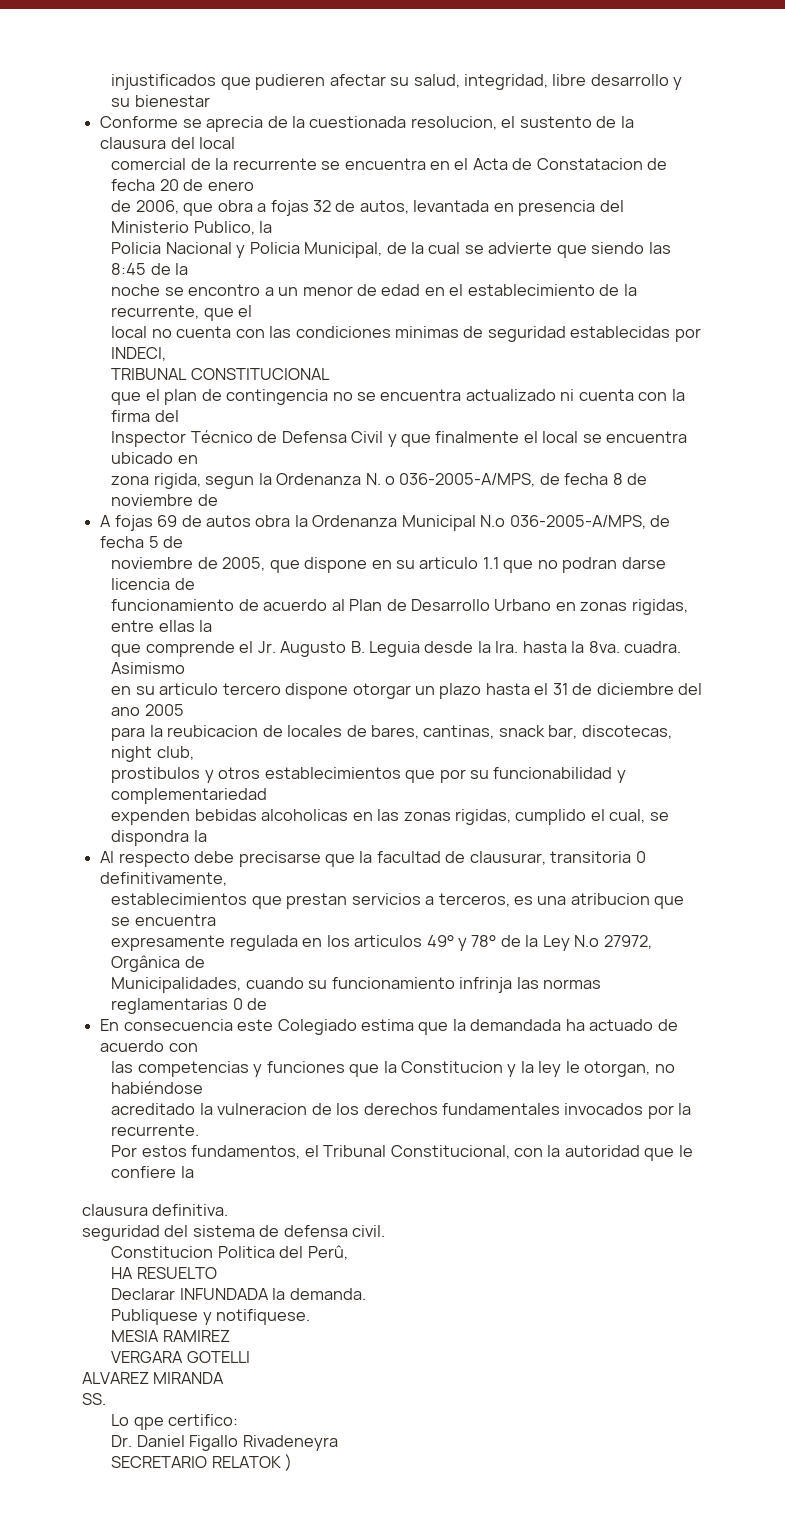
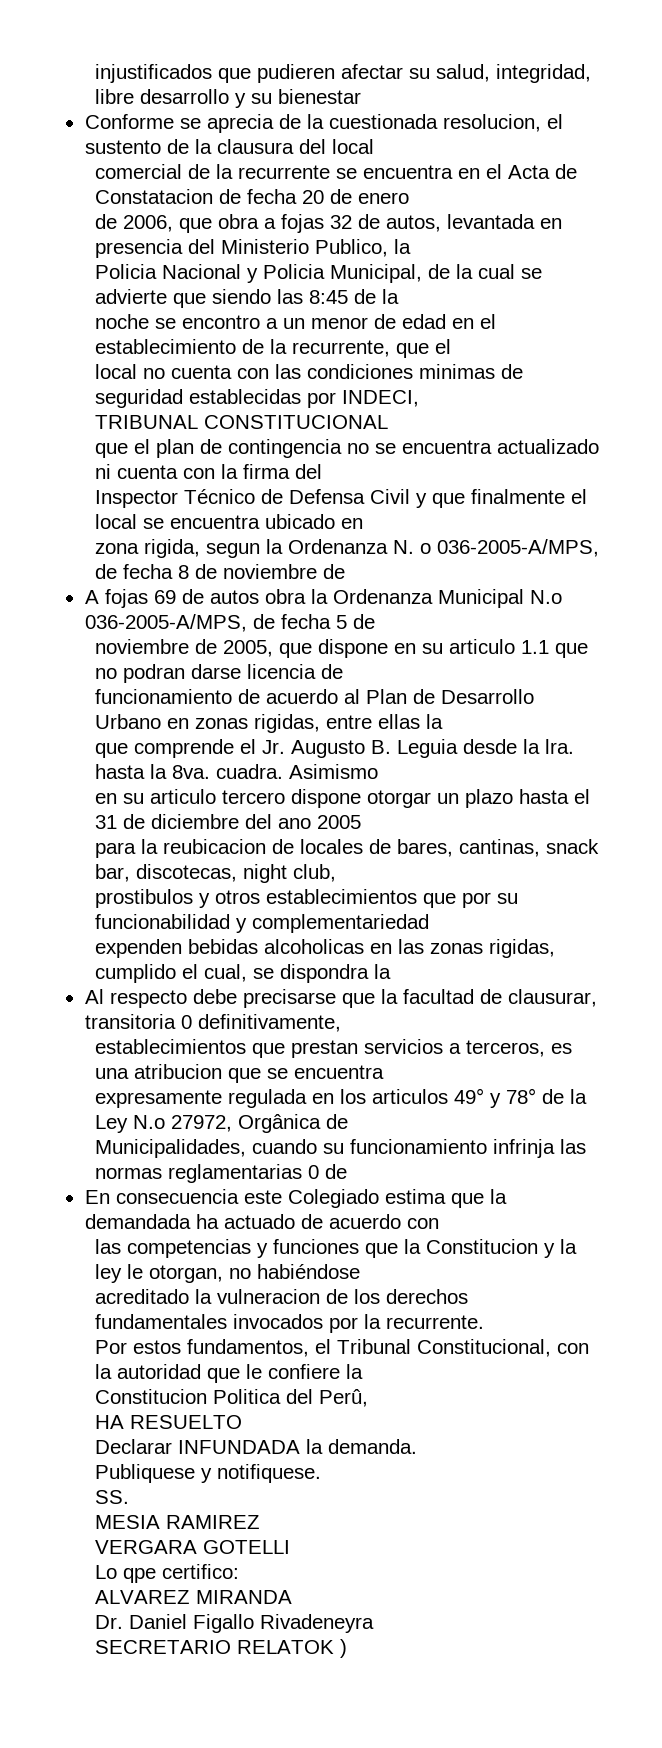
[82,1204,229,1216] [82,1225,386,1241] // clausura definitiva. // seguridad del sistema de defensa civil. -> (363, 1371) none
(311, 1317) none -> [94,1490,129,1504] // SS.
[82,1372,225,1384] [82,1393,106,1405] // ALVAREZ MIRANDA // SS. -> (290, 1547) none
(239, 1420) none -> [94,1590,292,1604] // ALVAREZ MIRANDA

